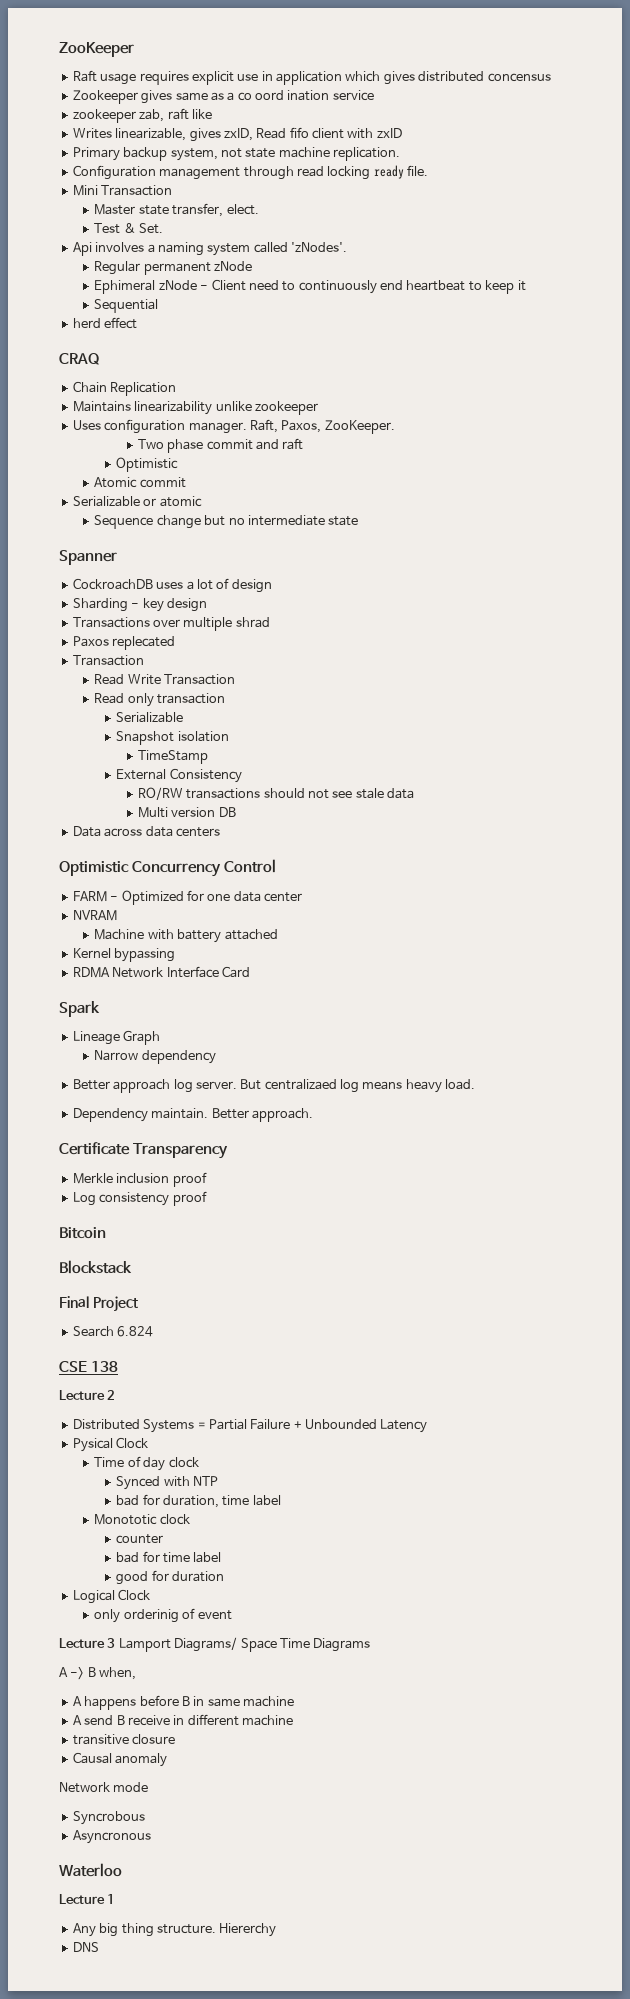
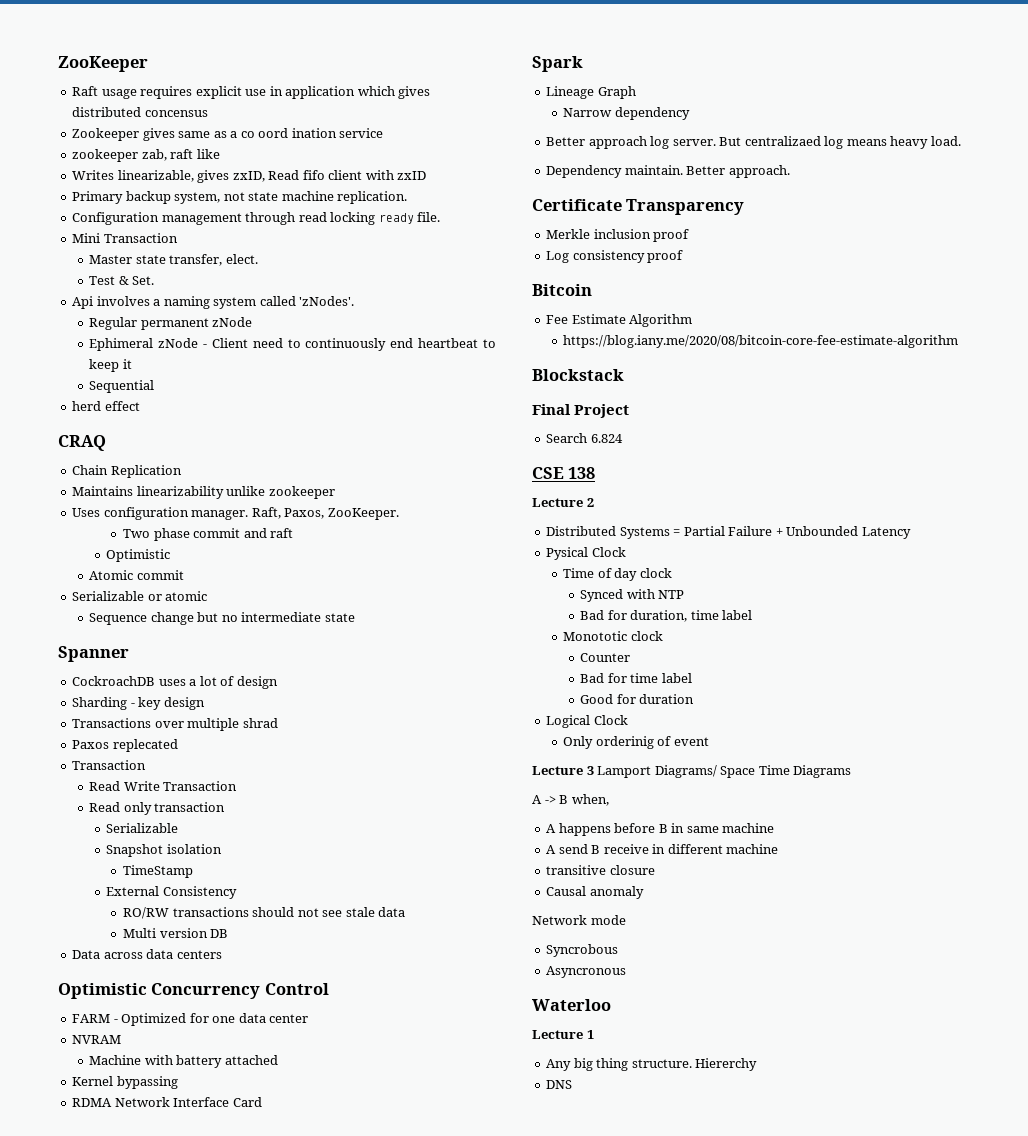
(106, 1233) none -> [546,314,693,327] [563,335,959,348] // Fee Estimate Algorithm // https://blog.iany.me/2020/08/bitcoin-core-fee-estimate-algorithm
[116,1495,140,1506] bad -> [580,610,605,620] Bad
[116,1534,164,1544] [116,1552,140,1563] counter // bad -> [580,653,631,662] [580,673,605,683] Counter // Bad
[116,1571,149,1585] good -> [580,694,614,704] Good
[94,1609,121,1623] only -> [563,736,594,749] Only

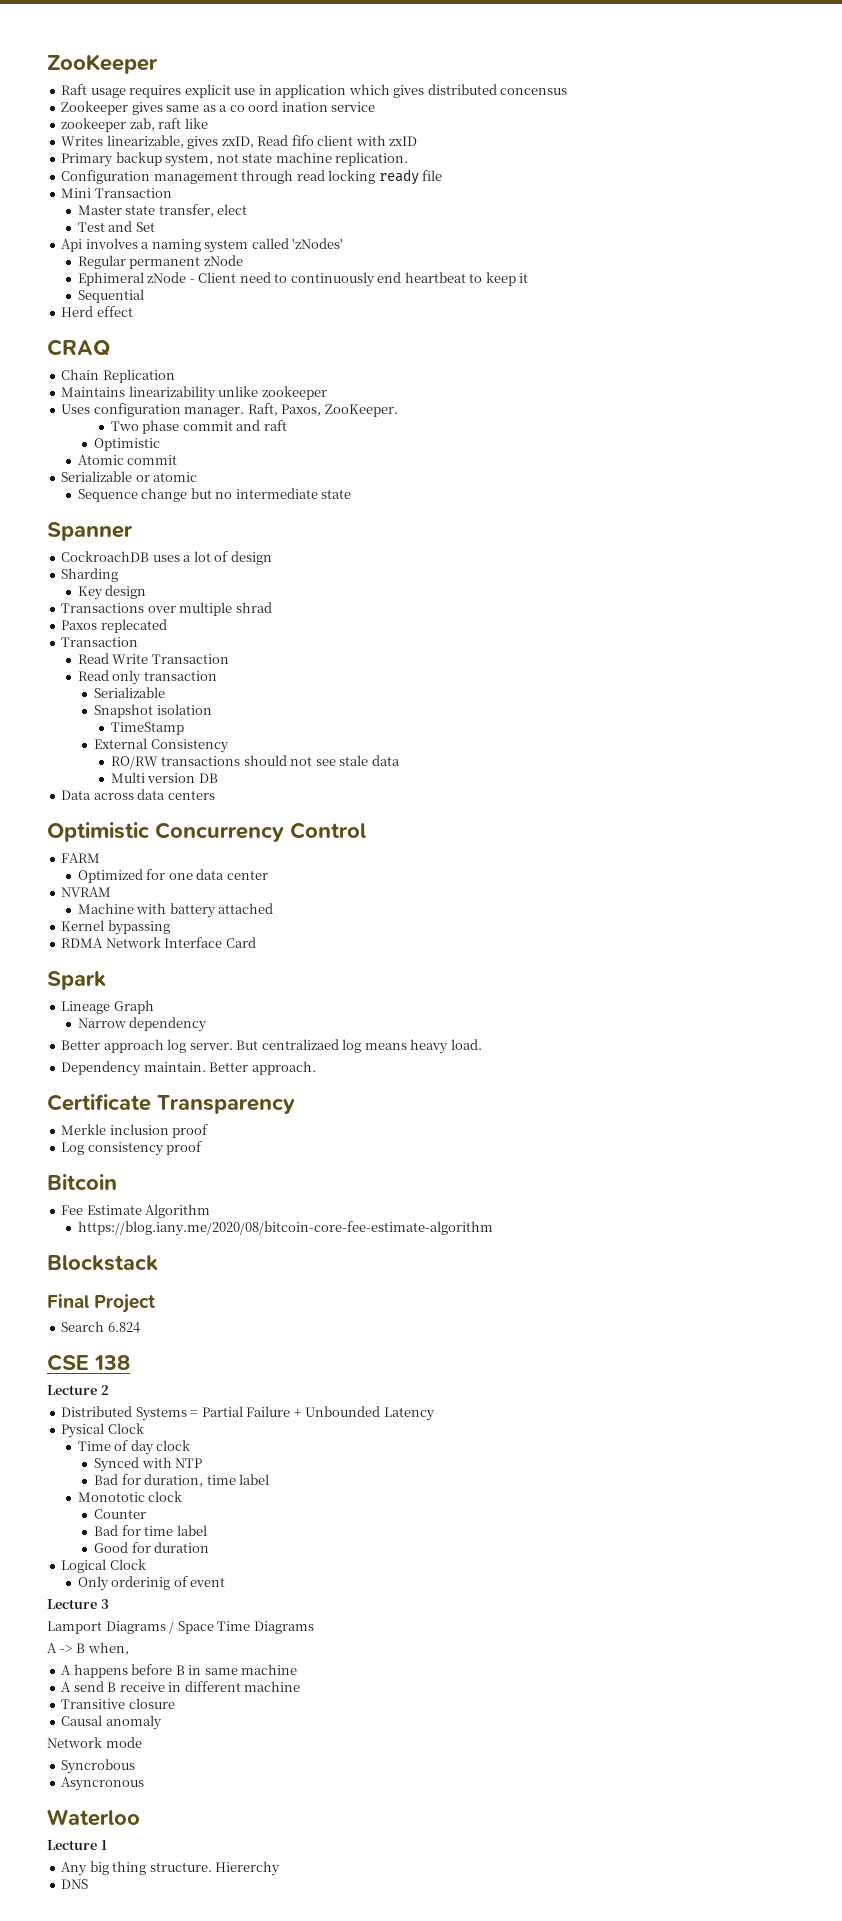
[417,212,441,222] file. -> [422,170,443,181] file
[225,254,258,264] elect. -> [217,204,248,215] elect
[118,276,155,285] & Set. -> [108,221,155,232] and Set
[299,296,355,306] 'zNodes'. -> [292,238,344,249] 'zNodes'
[72,401,102,411] herd -> [61,306,94,317] Herd
[130,697,162,710] - key -> [77,586,103,600] // Key
[113,1019,118,1023] - -> (101, 858) //
[597,765,717,778] Lamport Diagrams/ -> [47,1621,175,1634] // Lamport Diagrams /
[546,865,607,875] transitive -> [61,1699,126,1709] Transitive

